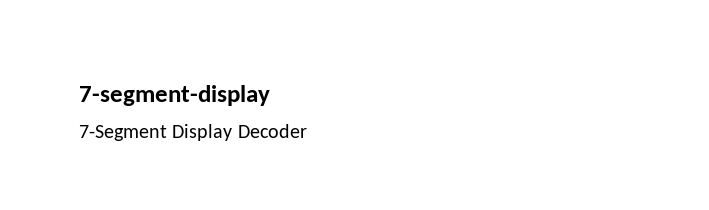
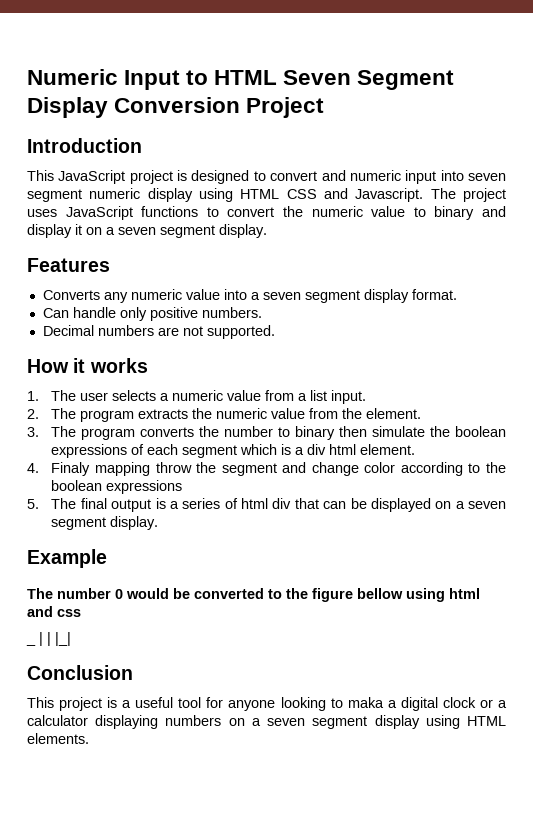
[79,85,270,106] [79,124,307,141] 7-segment-display // 7-Segment Display Decoder -> [27,69,455,90] [27,97,325,118] [27,138,142,153] [27,170,507,184] [27,188,506,202] [27,206,507,220] [27,224,267,238] [27,258,110,272] [42,289,457,303] [42,307,262,321] [42,325,275,339] [27,358,148,373] [27,390,367,404] [27,408,422,422] [27,426,507,440] [51,444,416,458] [27,462,506,476] [51,480,183,494] [27,498,507,512] [51,516,159,530] [27,549,107,568] [27,588,480,602] [27,606,81,617] [26,632,71,646] [27,665,133,680] [27,697,507,711] [27,715,507,729] [27,733,89,744] Numeric Input to HTML Seven Segment Display Conversion Project // Introduction // This JavaScript project is designed to convert and numeric input into seven segment numeric display using HTML CSS and Javascript. The project uses JavaScript functions to convert the numeric value to binary and display it on a seven segment display. // Features // Converts any numeric value into a seven segment display format. // Can handle only positive numbers. // Decimal numbers are not supported. // How it works // 1. The user selects a numeric value from a list input. // 2. The program extracts the numeric value from the element. // 3. The program converts the number to binary then simulate the boolean expressions of each segment which is a div html element. // 4. Finaly mapping throw the segment and change color according to the boolean expressions // 5. The final output is a series of html div that can be displayed on a seven segment display. // Example // The number 0 would be converted to the figure bellow using html and css // _ | | |_| // Conclusion // This project is a useful tool for anyone looking to maka a digital clock or a calculator displaying numbers on a seven segment display using HTML elements.

